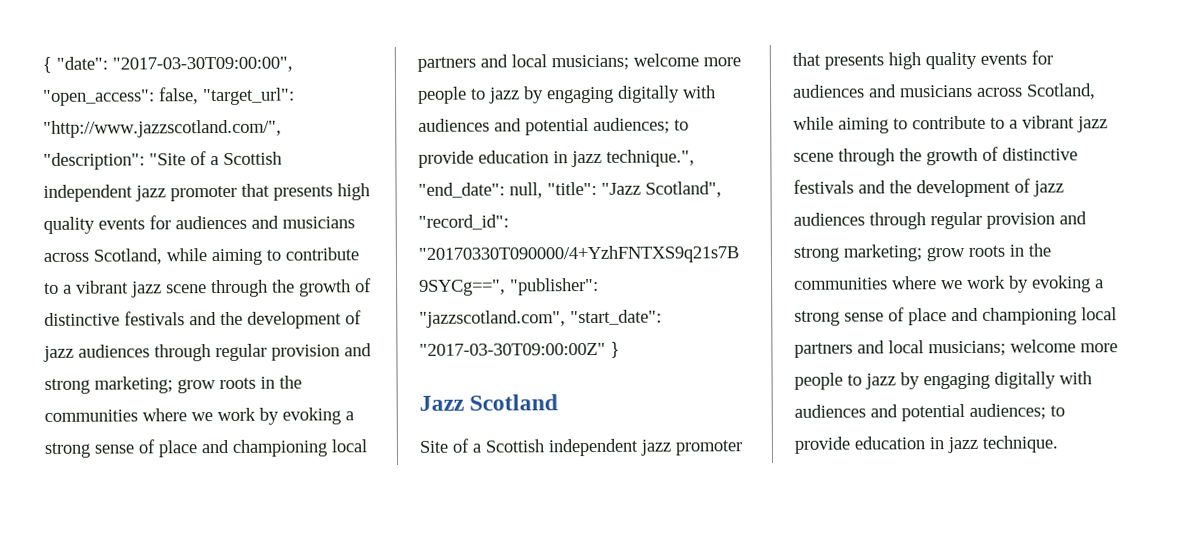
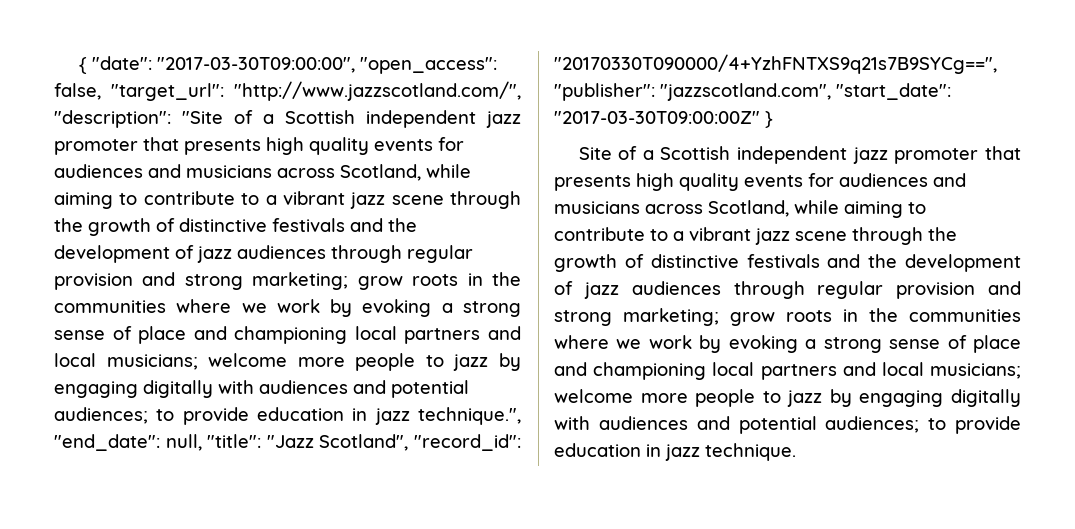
[419,394,559,411] // Jazz Scotland -> (773, 119) none

